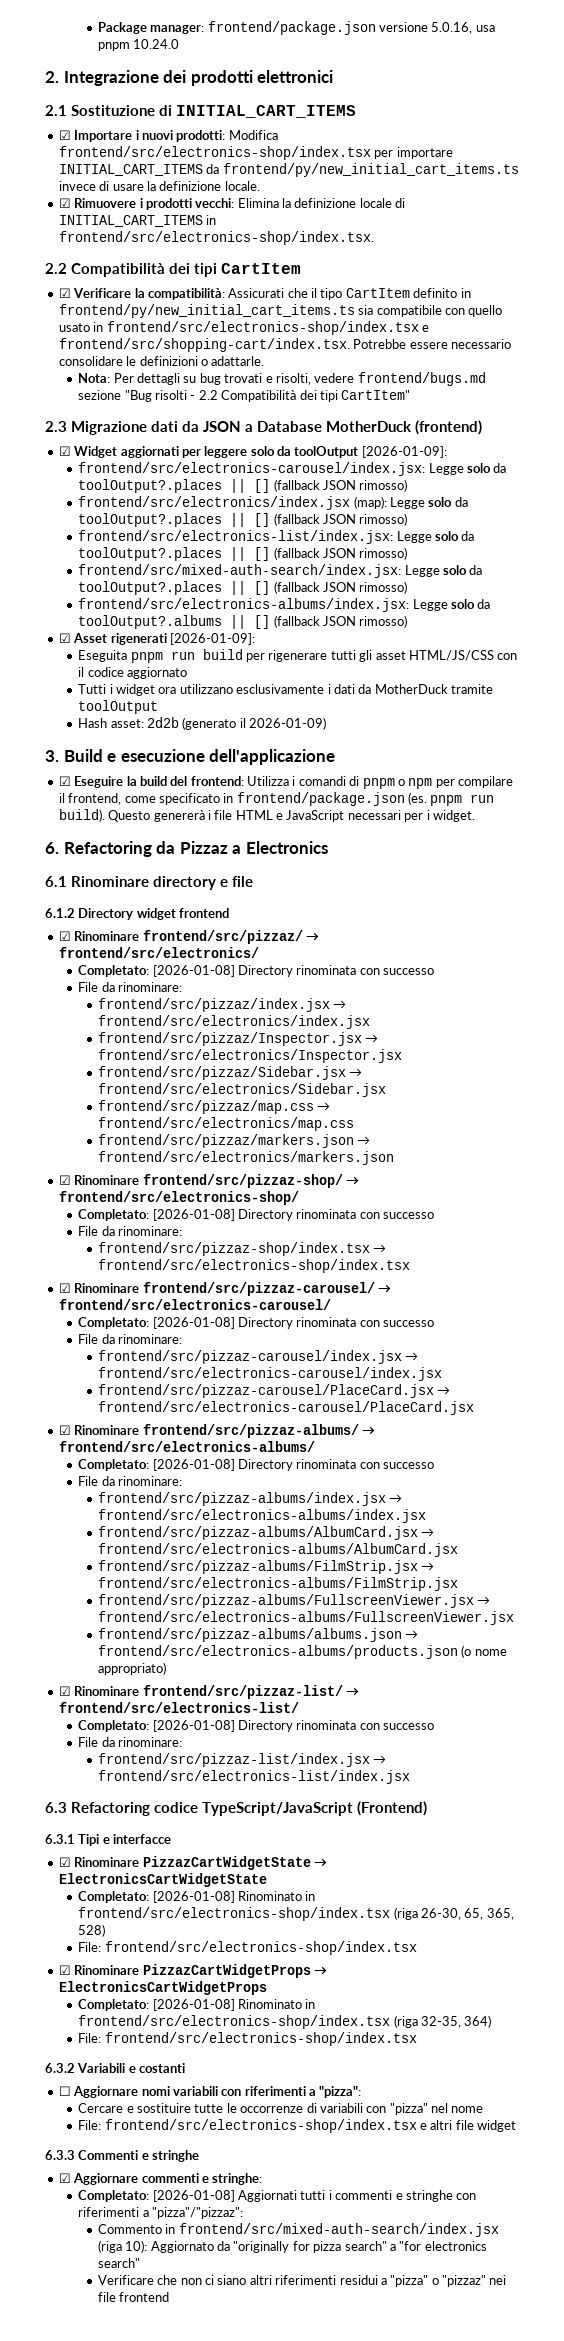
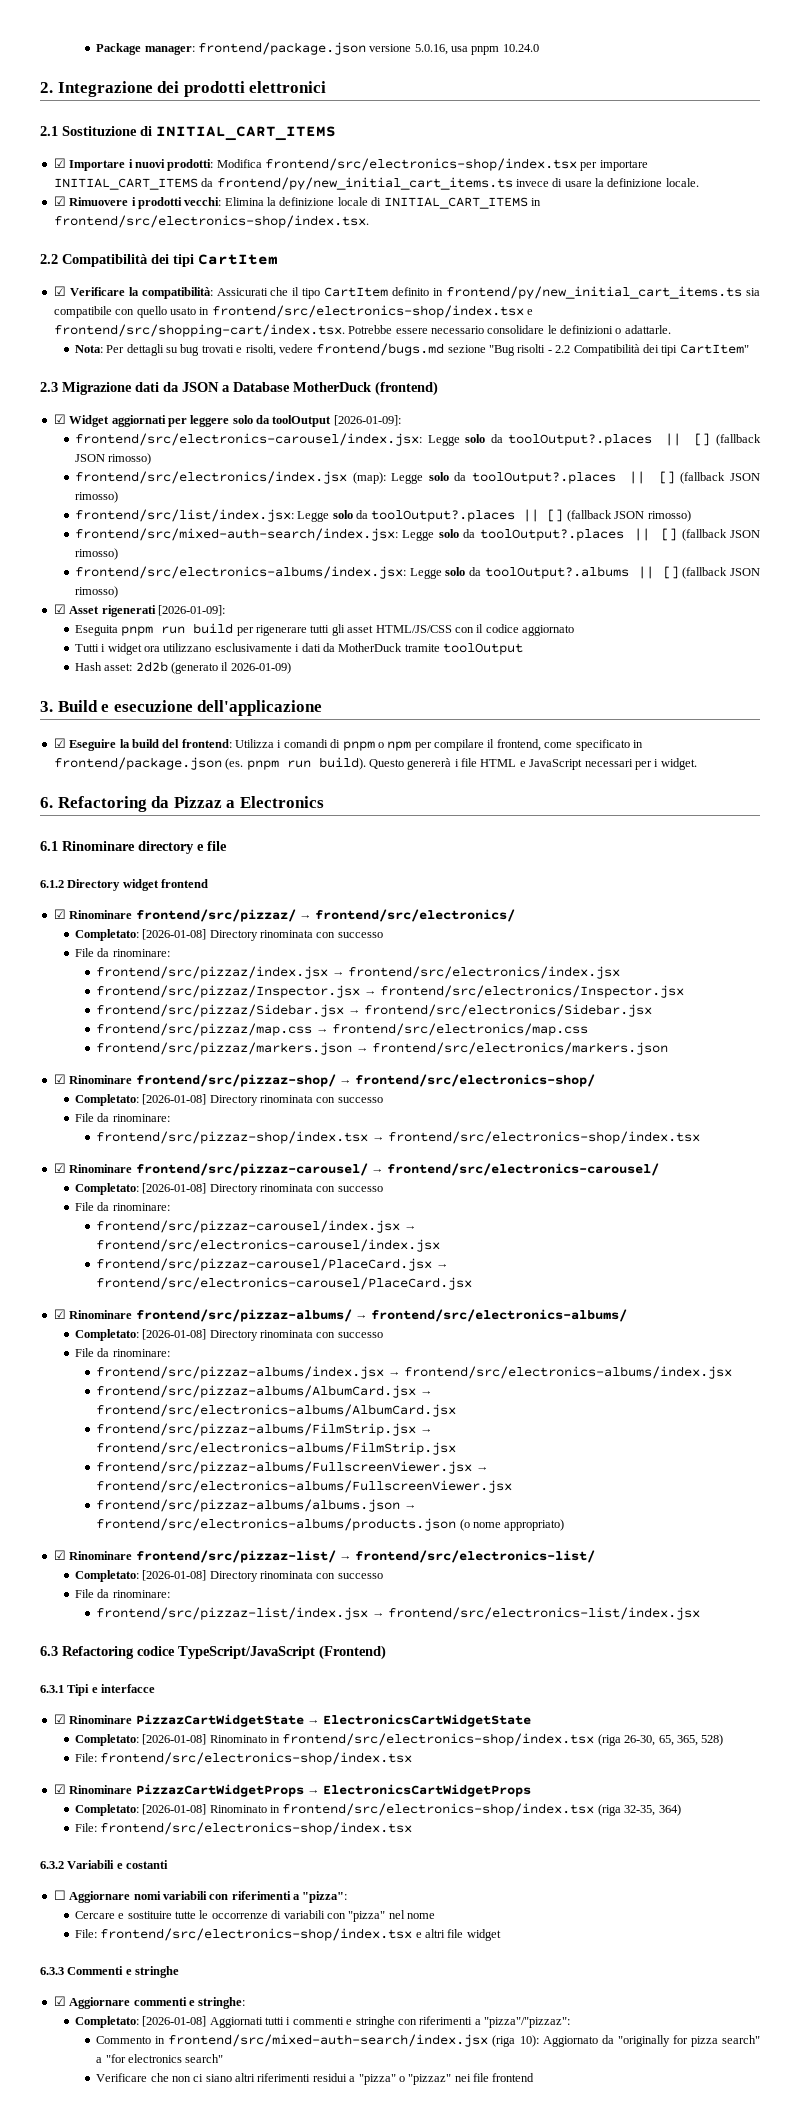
[78,530,394,544] frontend/src/electronics-list/index.jsx: -> [74,509,294,522] frontend/src/list/index.jsx:

